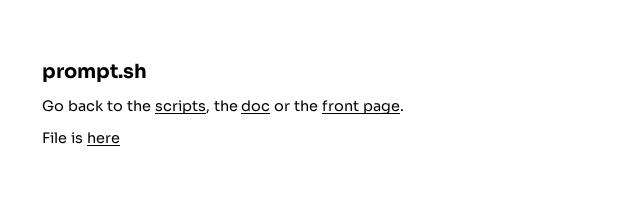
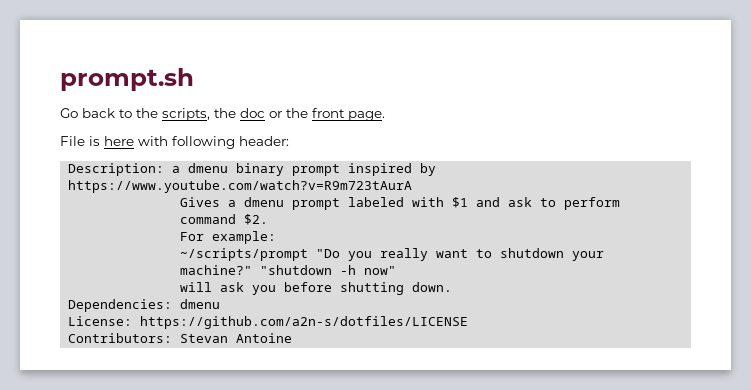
(120, 138) none -> [138,136,289,149] [68,163,437,176] [68,180,413,193] [180,197,621,210] [180,214,269,225] [180,231,277,244] [180,248,605,261] [180,265,397,275] [180,282,453,295] [68,299,221,312] [68,316,469,329] [68,333,293,343] with following header: // Description: a dmenu binary prompt inspired by https://www.youtube.com/watch?v=R9m723tAurA // Gives a dmenu prompt labeled with $1 and ask to perform command $2. // For example: // ~/scripts/prompt "Do you really want to shutdown your machine?" "shutdown -h now" // will ask you before shutting down. // Dependencies: dmenu // License: https://github.com/a2n-s/dotfiles/LICENSE // Contributors: Stevan Antoine

